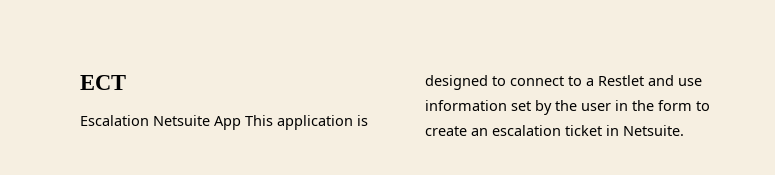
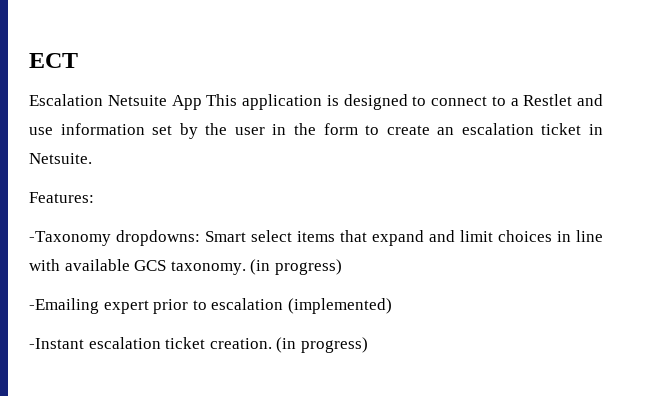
(684, 130) none -> [29,192,94,203] [29,230,603,246] [29,259,342,275] [29,298,392,314] [29,337,368,353] // Features: // -Taxonomy dropdowns: Smart select items that expand and limit choices in line with available GCS taxonomy. (in progress) // -Emailing expert prior to escalation (implemented) // -Instant escalation ticket creation. (in progress)

